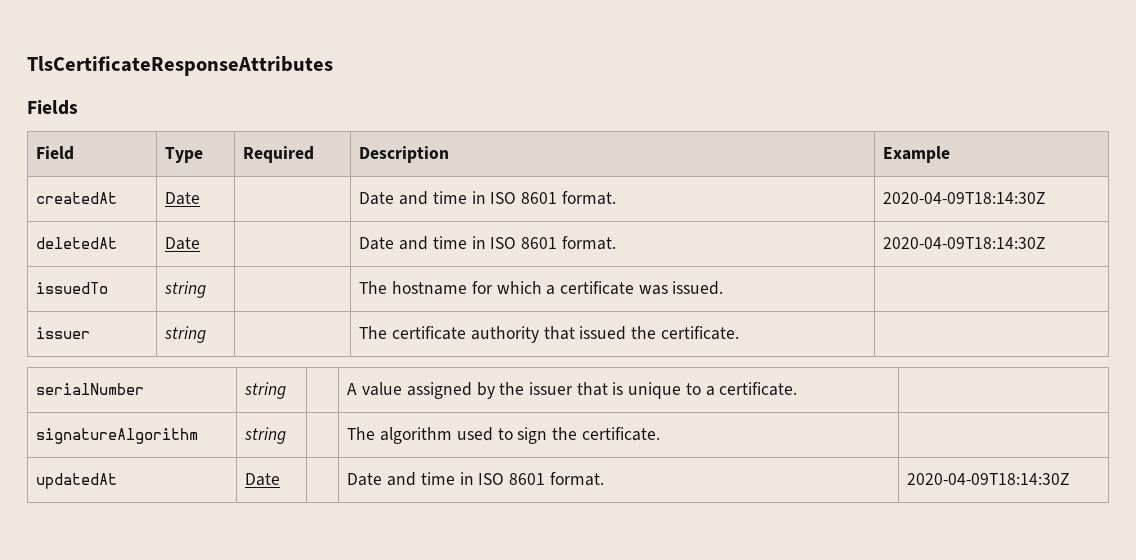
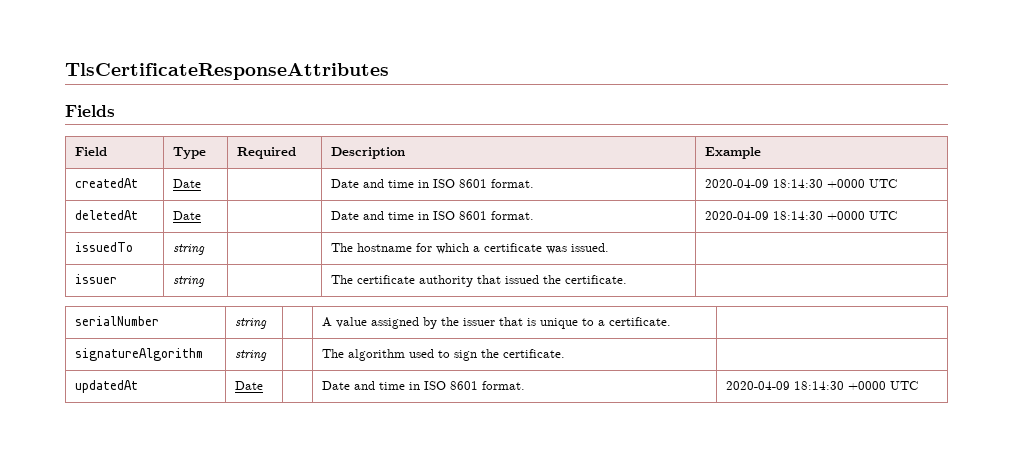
[883,192,1046,204] 2020-04-09T18:14:30Z -> [705,179,898,188] 2020-04-09 18:14:30 +0000 UTC
[883,237,1046,249] 2020-04-09T18:14:30Z -> [705,211,898,220] 2020-04-09 18:14:30 +0000 UTC
[907,473,1070,485] 2020-04-09T18:14:30Z -> [726,381,919,390] 2020-04-09 18:14:30 +0000 UTC

